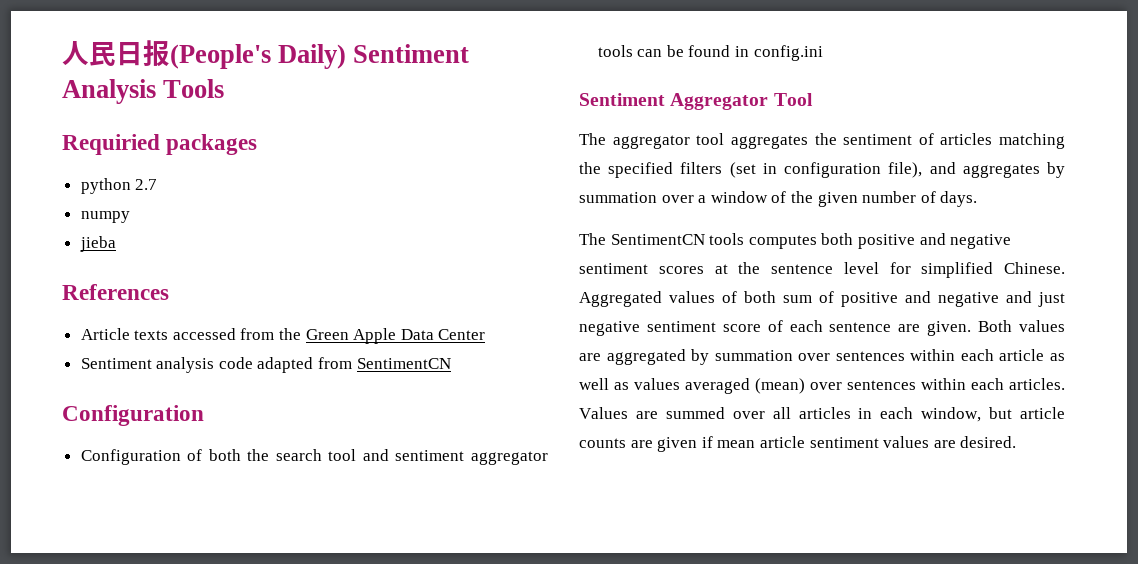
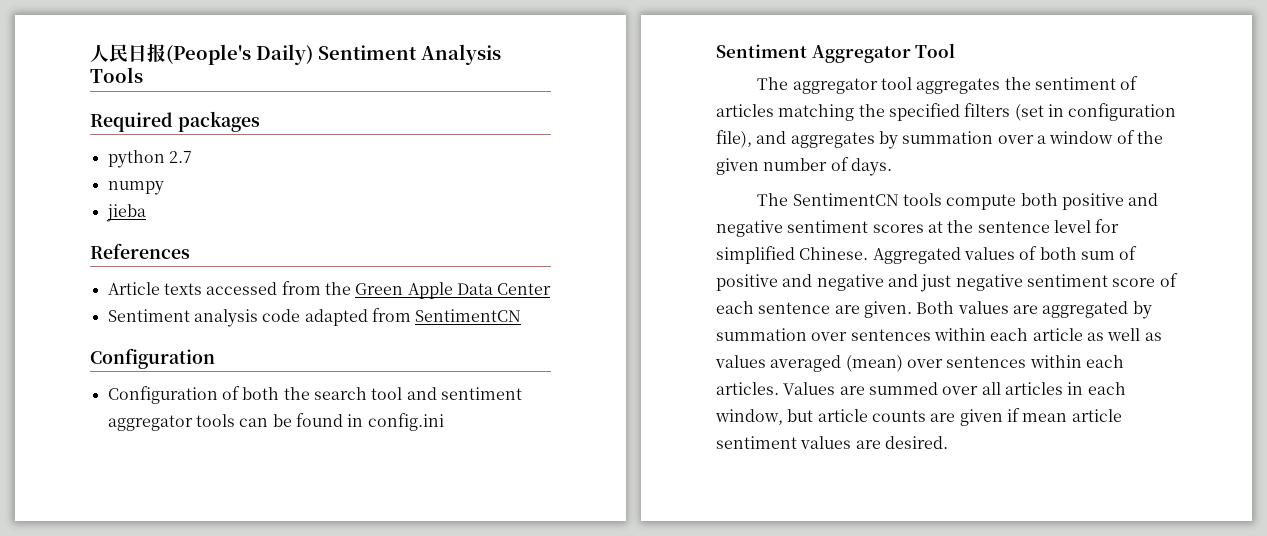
[62,134,160,155] Requiried -> [90,112,173,132] Required
[748,235,817,249] computes -> [946,194,1017,210] compute

